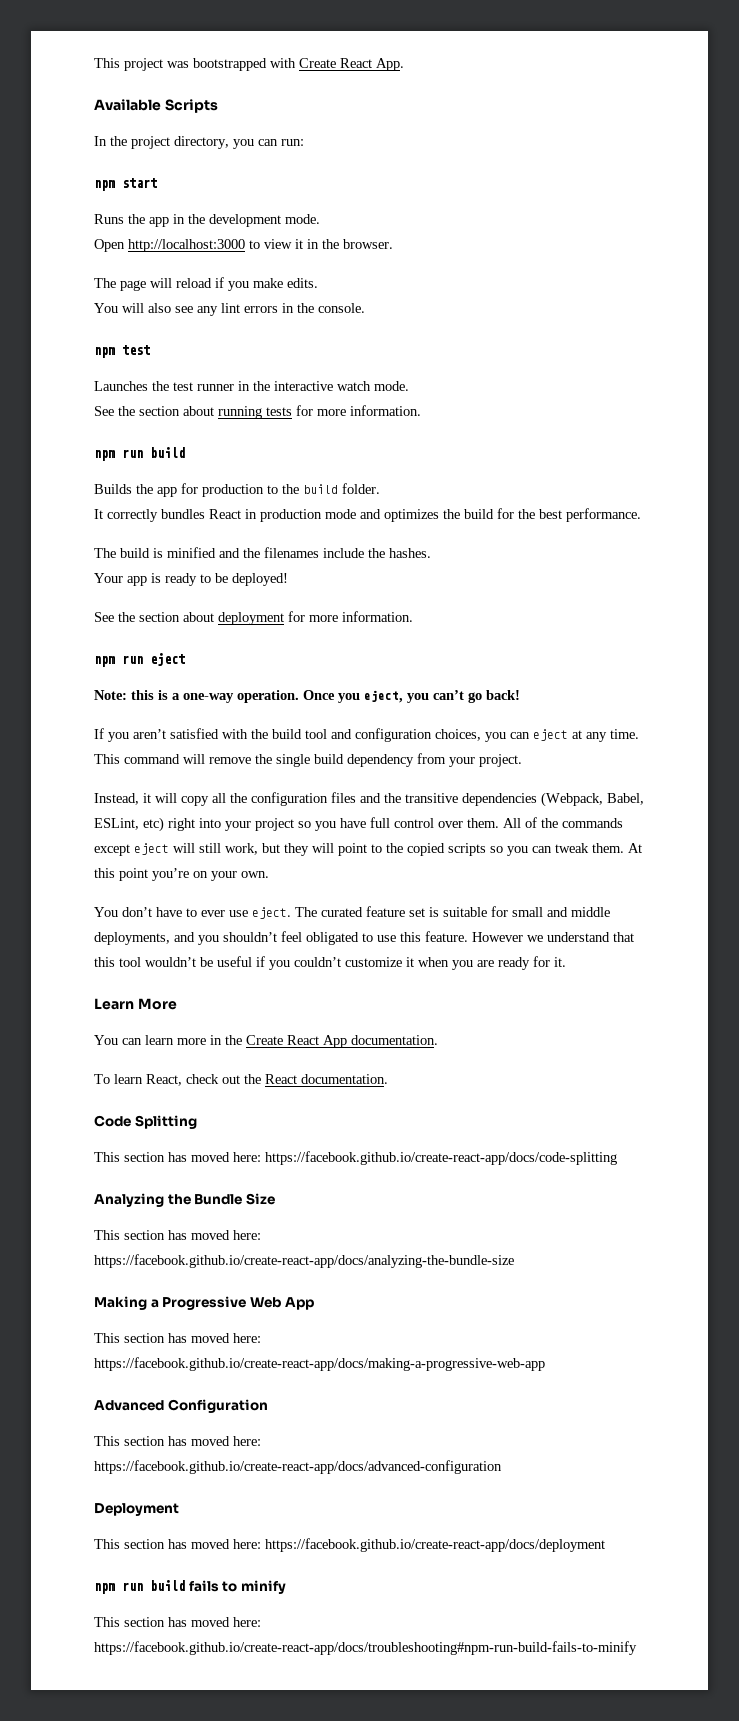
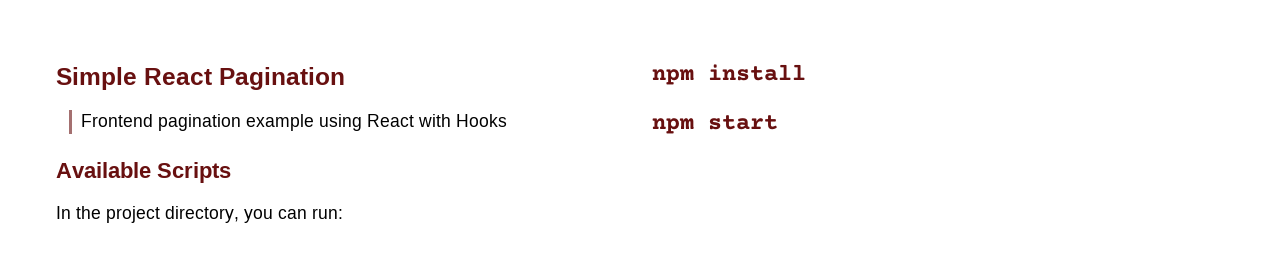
[94,58,404,71] This project was bootstrapped with Create React App. -> [56,67,345,90] [81,114,508,131] Simple React Pagination // Frontend pagination example using React with Hooks
[122,178,157,188] [94,214,320,227] [94,239,393,252] [94,277,318,291] [94,303,365,316] [94,345,150,358] [94,381,409,391] [94,405,421,419] [94,447,185,461] [94,483,380,497] [94,508,641,522] [94,547,431,558] [94,573,288,586] [94,611,413,625] [94,653,185,667] [94,690,520,703] [94,728,639,742] [94,753,522,767] [94,792,644,807] [94,817,623,832] [94,843,642,856] [94,868,269,881] [94,906,610,919] [94,931,634,945] [94,956,566,970] [94,998,177,1010] [94,1035,438,1048] [94,1074,388,1086] [94,1115,197,1129] [94,1151,617,1165] [94,1193,275,1207] [94,1230,261,1240] [94,1254,514,1268] [94,1296,314,1310] [94,1333,261,1343] [94,1357,545,1371] [94,1399,268,1413] [94,1436,261,1446] [94,1460,502,1474] [94,1503,179,1516] [94,1538,605,1552] [94,1580,286,1594] [94,1617,261,1627] [94,1641,637,1655] start // Runs the app in the development mode. // Open http://localhost:3000 to view it in the browser. // The page will reload if you make edits. // You will also see any lint errors in the console. // npm test // Launches the test runner in the interactive watch mode. // See the section about running tests for more information. // npm run build // Builds the app for production to the build folder. // It correctly bundles React in production mode and optimizes the build for the best performance. // The build is minified and the filenames include the hashes. // Your app is ready to be deployed! // See the section about deployment for more information. // npm run eject // Note: this is a one-way operation. Once you eject, you can’t go back! // If you aren’t satisfied with the build tool and configuration choices, you can eject at any time. This command will remove the single build dependency from your project. // Instead, it will copy all the configuration files and the transitive dependencies (Webpack, Babel, ESLint, etc) right into your project so you have full control over them. All of the commands except eject will still work, but they will point to the copied scripts so you can tweak them. At this point you’re on your own. // You don’t have to ever use eject. The curated feature set is suitable for small and middle deployments, and you shouldn’t feel obligated to use this feature. However we understand that this tool wouldn’t be useful if you couldn’t customize it when you are ready for it. // Learn More // You can learn more in the Create React App documentation. // To learn React, check out the React documentation. // Code Splitting // This section has moved here: https://facebook.github.io/create-react-app/docs/code-splitting // Analyzing the Bundle Size // This section has moved here: https://facebook.github.io/create-react-app/docs/analyzing-the-bundle-size // Making a Progressive Web App // This section has moved here: https://facebook.github.io/create-react-app/docs/making-a-progressive-web-app // Advanced Configuration // This section has moved here: https://facebook.github.io/create-react-app/docs/advanced-configuration // Deployment // This section has moved here: https://facebook.github.io/create-react-app/docs/deployment // npm run build fails to minify // This section has moved here: https://facebook.github.io/create-react-app/docs/troubleshooting#npm-run-build-fails-to-minify -> [708,64,806,81] [652,115,778,134] install // npm start

